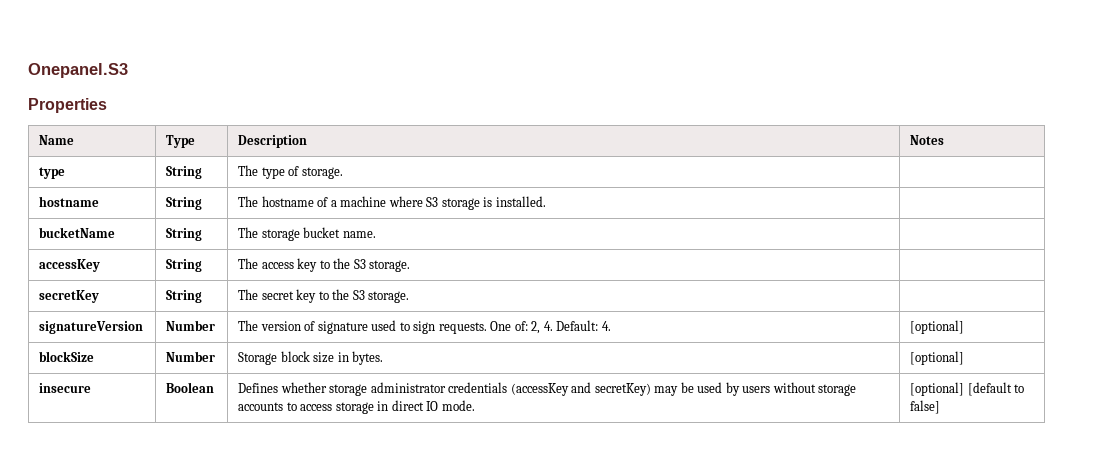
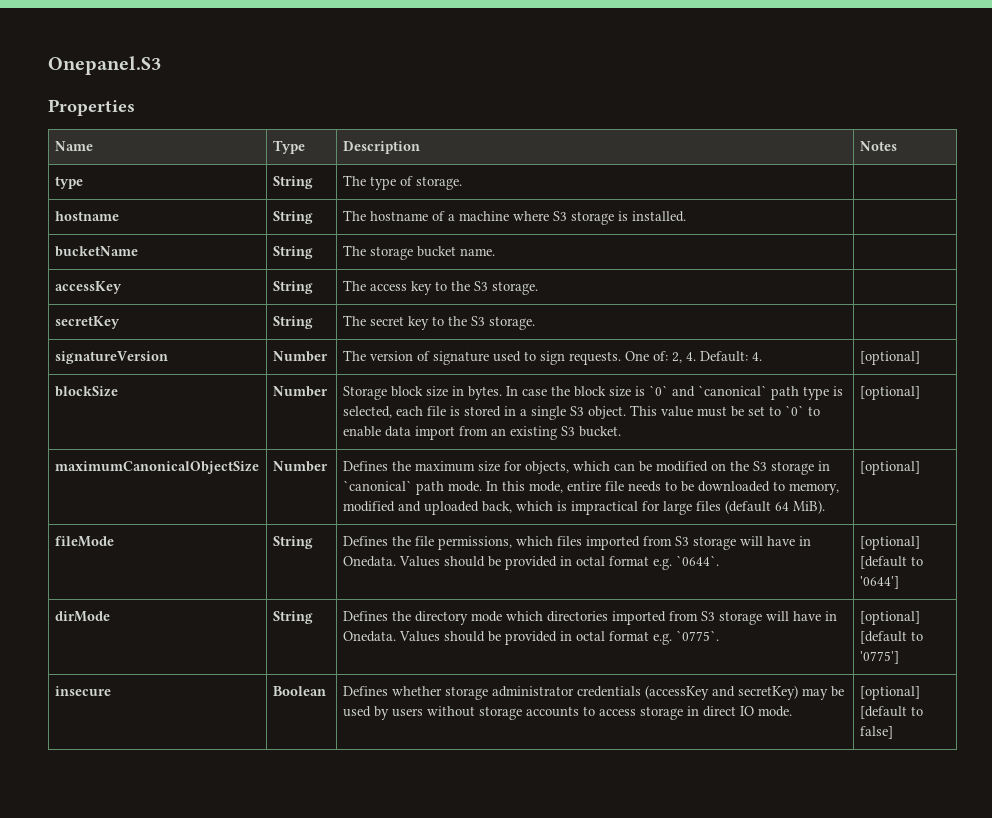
[910,351,965,365] | [optional] -> [506,385,844,400] [343,405,821,420] [343,426,622,440] [860,386,921,400] [55,461,260,474] [273,461,329,472] [343,461,831,475] [343,480,840,495] [343,500,826,515] [860,461,921,475] [55,536,115,547] [273,536,314,549] [343,536,812,550] [343,555,720,570] [860,536,921,550] [860,556,924,569] [860,576,900,589] [55,611,111,622] [273,611,314,624] [343,611,838,625] [343,630,720,645] [860,611,921,625] [860,631,924,644] [860,651,900,664] In case the block size is `0` and `canonical` path type is selected, each file is stored in a single S3 object. This value must be set to `0` to enable data import from an existing S3 bucket. | [optional] // maximumCanonicalObjectSize | Number | Defines the maximum size for objects, which can be modified on the S3 storage in `canonical` path mode. In this mode, entire file needs to be downloaded to memory, modified and uploaded back, which is impractical for large files (default 64 MiB). | [optional] // fileMode | String | Defines the file permissions, which files imported from S3 storage will have in Onedata. Values should be provided in octal format e.g. `0644`. | [optional] [default to '0644'] // dirMode | String | Defines the directory mode which directories imported from S3 storage will have in Onedata. Values should be provided in octal format e.g. `0775`. | [optional] [default to '0775']

